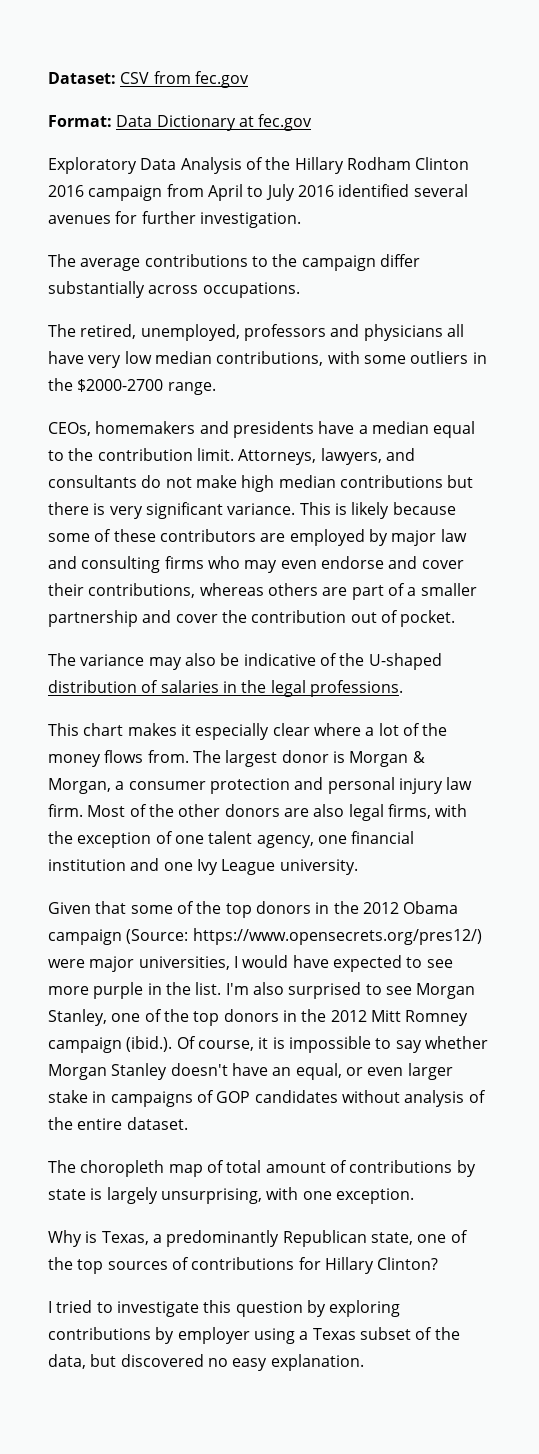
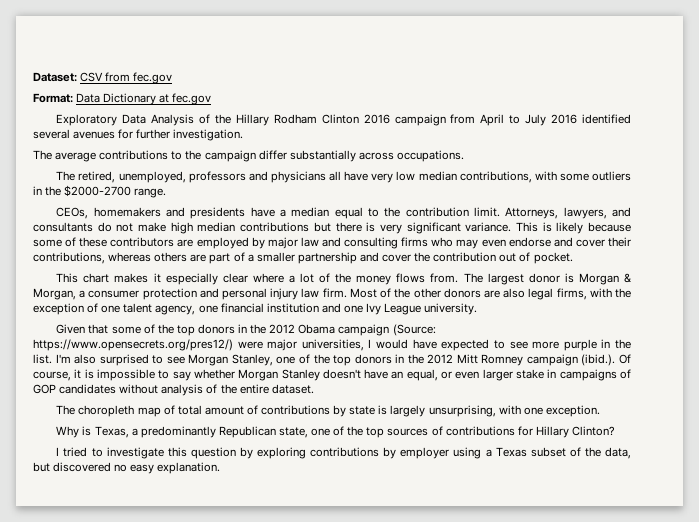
[48,653,442,670] [48,680,403,697] // The variance may also be indicative of the U-shaped distribution of salaries in the legal professions. -> (573, 258) none

